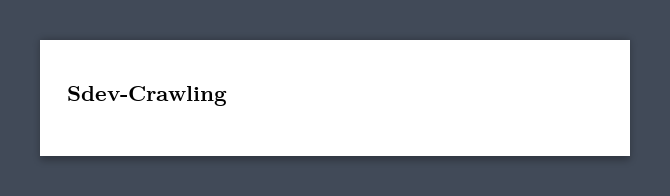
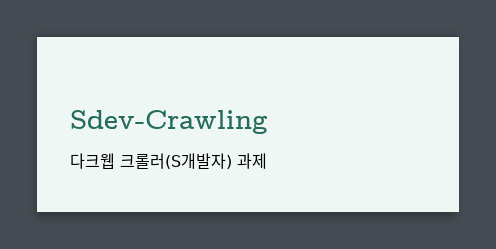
(227, 96) none -> [70,153,267,169] // 다크웹 크롤러(S개발자) 과제

